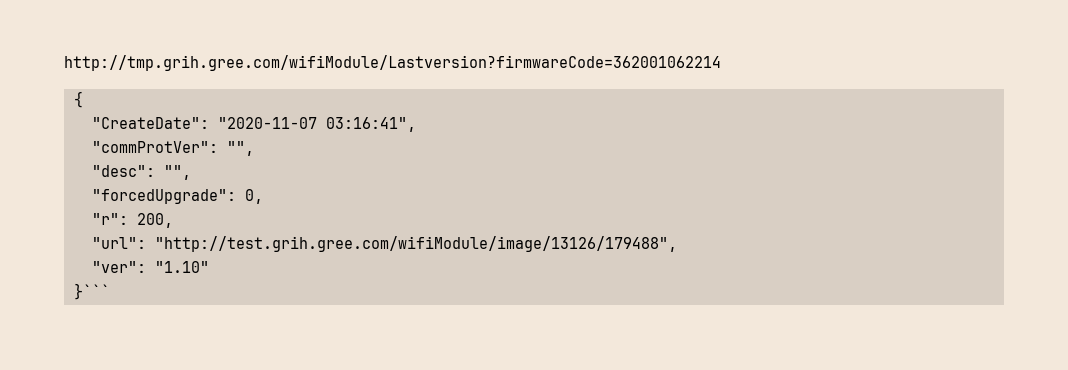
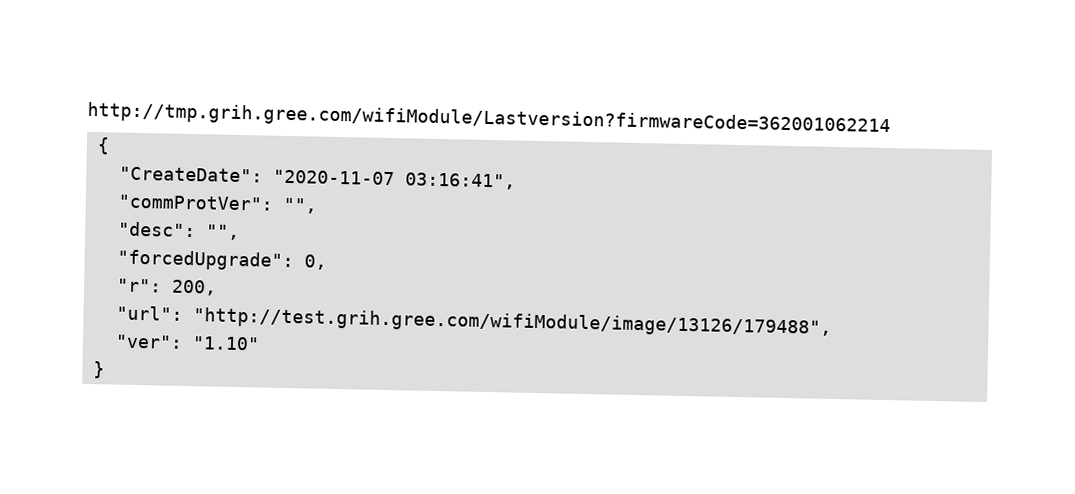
[73,283,110,300] }``` -> [93,361,106,379] }

